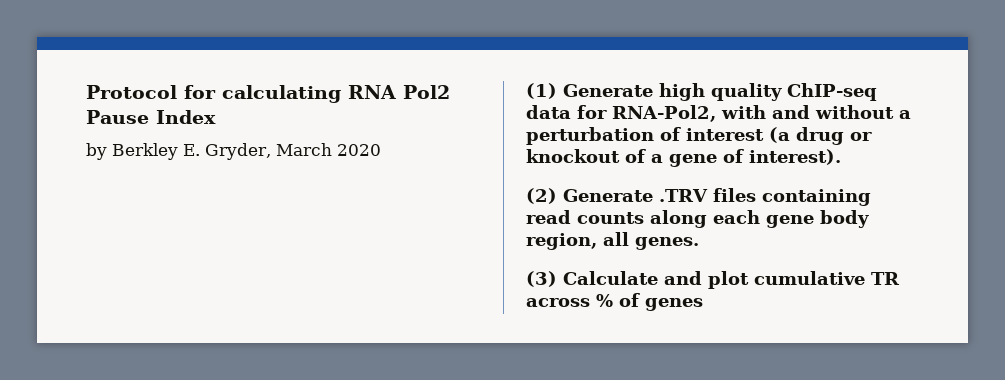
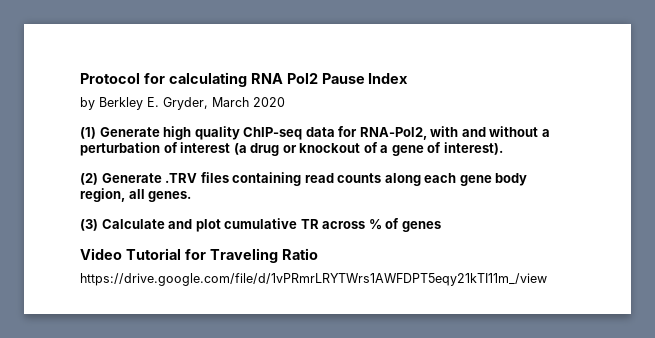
(703, 304) none -> [80,248,318,263] [80,273,547,286] // Video Tutorial for Traveling Ratio // https://drive.google.com/file/d/1vPRmrLRYTWrs1AWFDPT5eqy21kTI11m_/view

